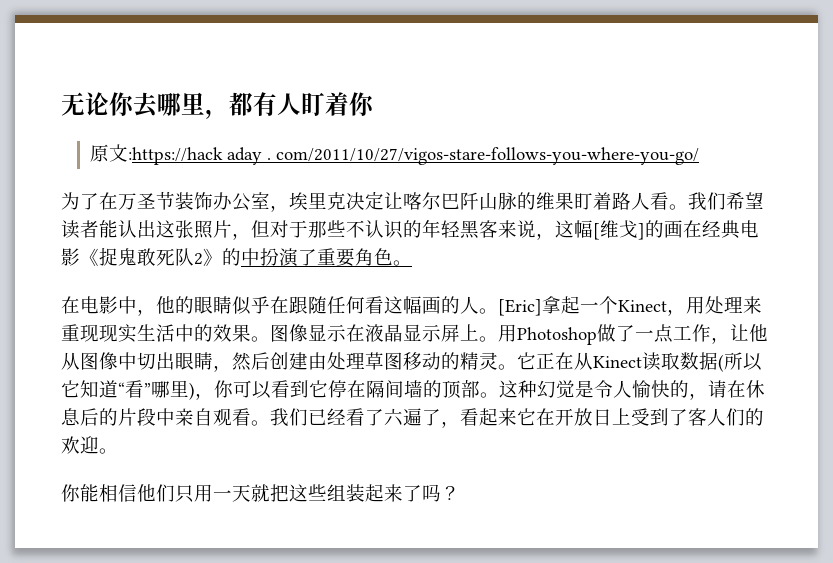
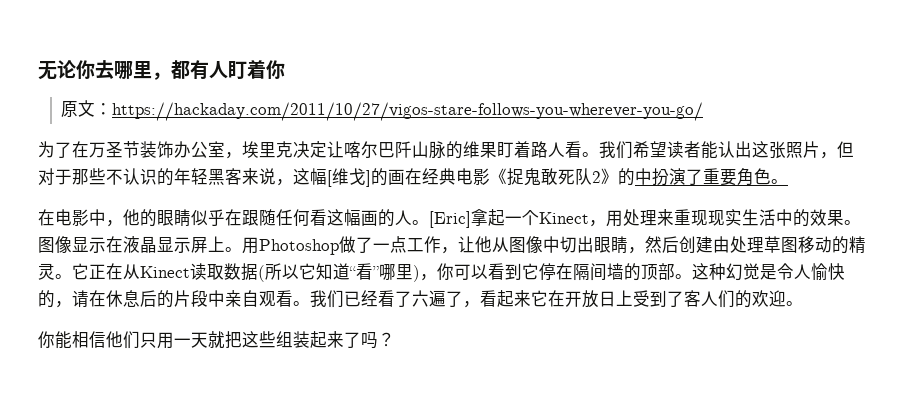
[127,147,699,165] :https://hack aday . com/2011/10/27/vigos-stare-follows-you-where-you-go/ -> [95,102,704,121] ：https://hackaday.com/2011/10/27/vigos-stare-follows-you-wherever-you-go/

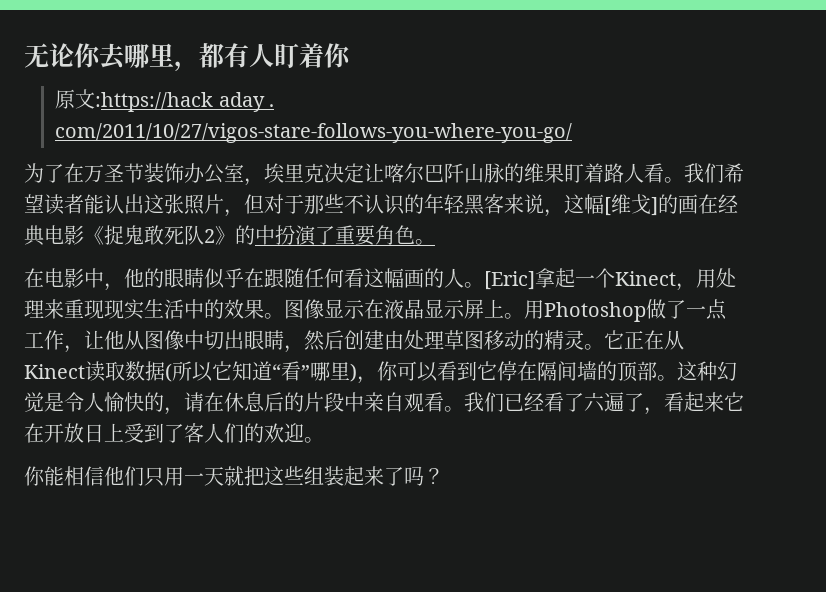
[95,102,704,121] ：https://hackaday.com/2011/10/27/vigos-stare-follows-you-wherever-you-go/ -> [95,92,275,112] [55,123,573,143] :https://hack aday . com/2011/10/27/vigos-stare-follows-you-where-you-go/

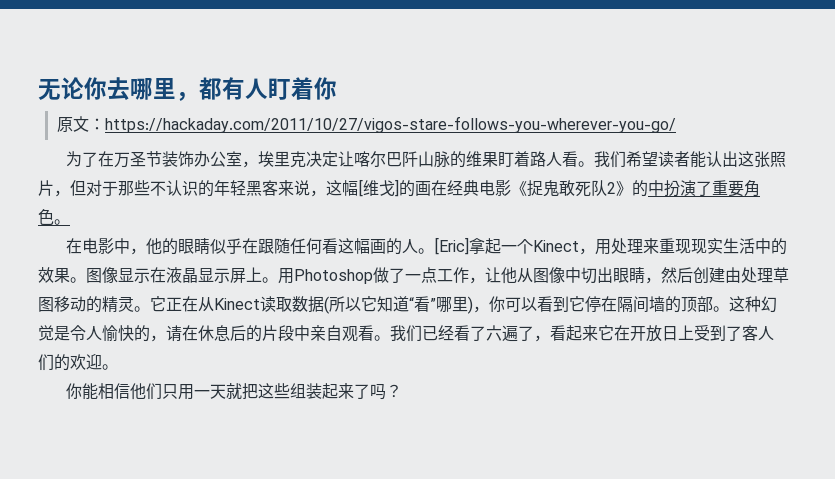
[95,92,275,112] [55,123,573,143] :https://hack aday . com/2011/10/27/vigos-stare-follows-you-where-you-go/ -> [88,116,676,133] ：https://hackaday.com/2011/10/27/vigos-stare-follows-you-wherever-you-go/

